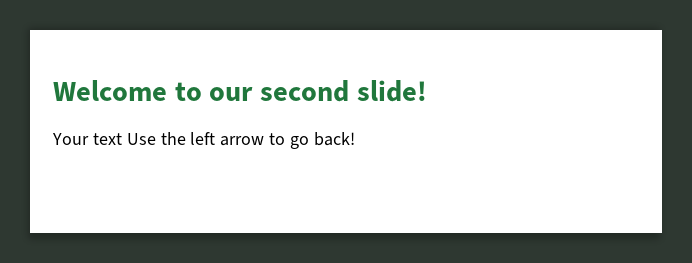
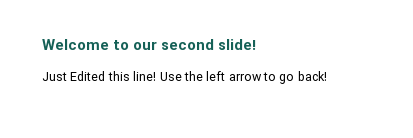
[52,133,122,145] Your text -> [42,71,157,81] Just Edited this line!

